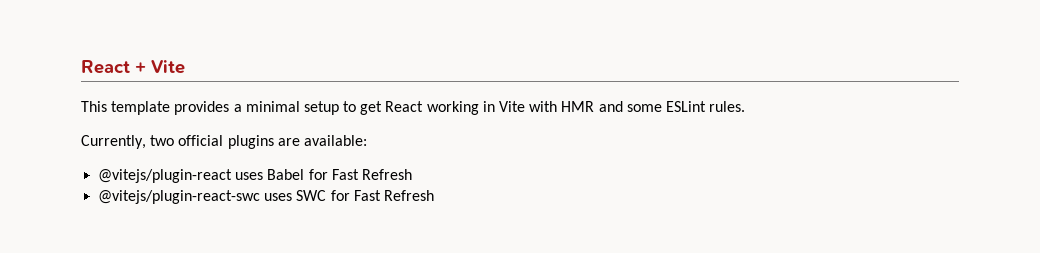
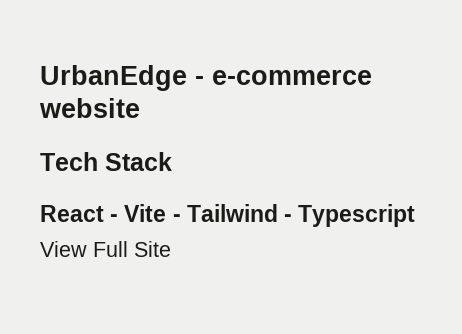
[81,60,185,74] [81,101,746,115] [81,135,367,149] [98,169,412,183] [98,190,434,204] React + Vite // This template provides a minimal setup to get React working in Vite with HMR and some ESLint rules. // Currently, two official plugins are available: // @vitejs/plugin-react uses Babel for Fast Refresh // @vitejs/plugin-react-swc uses SWC for Fast Refresh -> [40,65,372,91] [39,98,140,118] [40,152,172,171] [40,204,416,227] [40,241,171,257] UrbanEdge - e-commerce website // Tech Stack // React - Vite - Tailwind - Typescript // View Full Site

